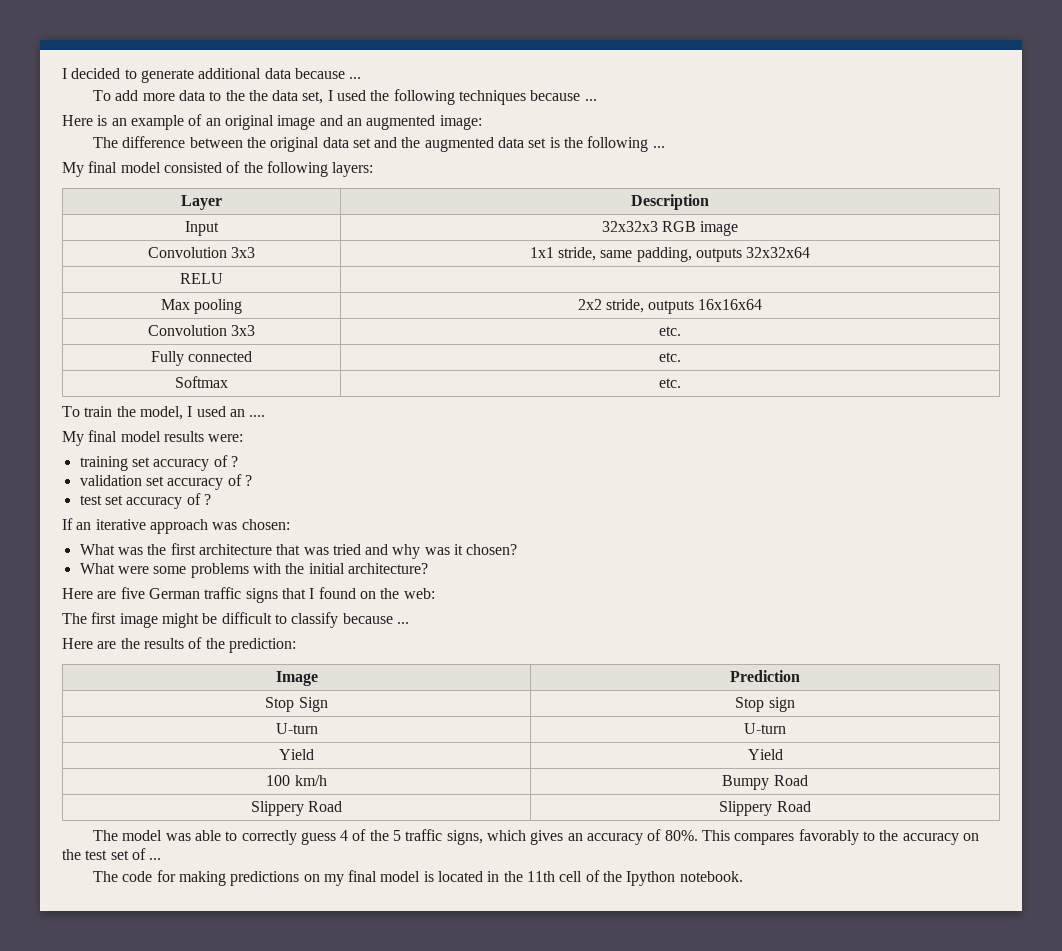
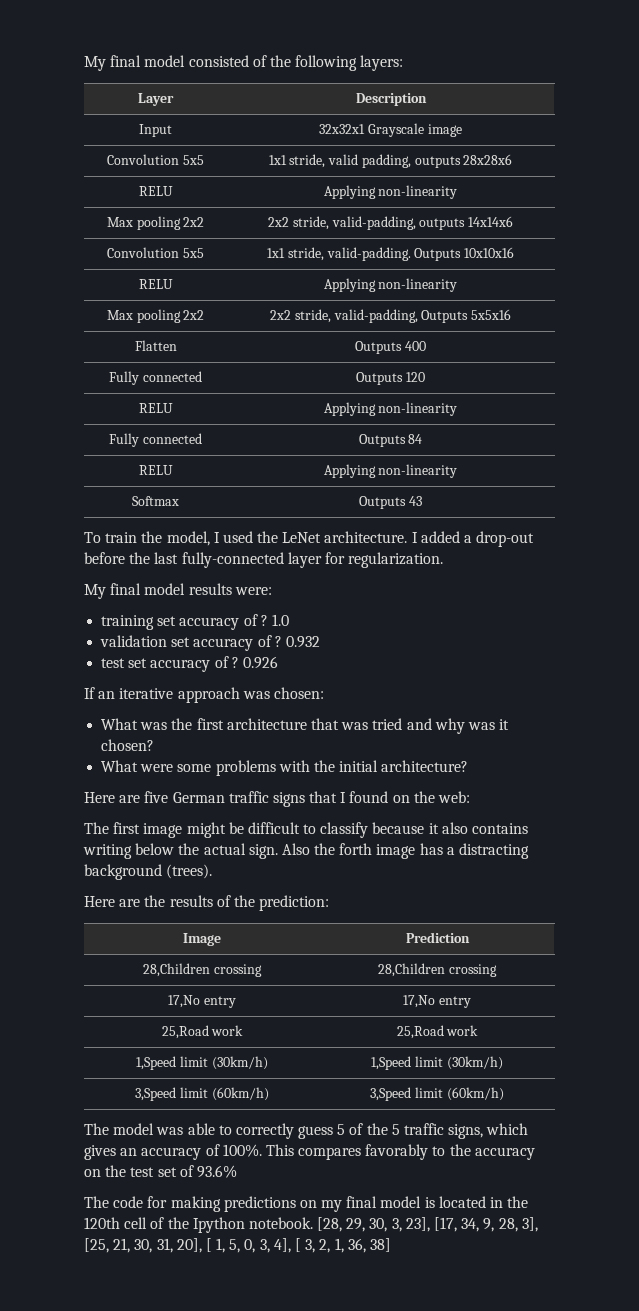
[62,68,362,83] [92,89,597,105] [62,114,482,130] [92,136,665,152] I decided to generate additional data because ... // To add more data to the the data set, I used the following techniques because ... // Here is an example of an original image and an augmented image: // The difference between the original data set and the augmented data set is the following ... // -> (84, 63) none
[601,221,696,232] 32x32x3 RGB -> [319,123,424,137] 32x32x1 Grayscale
[231,247,256,258] [529,247,633,261] 3x3 | 1x1 stride, same -> [182,155,204,165] [268,154,359,168] 5x5 | 1x1 stride, valid
[746,247,811,258] [180,273,223,284] [160,299,243,314] [577,299,763,314] [147,325,256,336] [659,326,681,336] [150,351,253,366] [659,352,681,362] 32x32x64 // RELU | // Max pooling | 2x2 stride, outputs 16x16x64 // Convolution 3x3 | etc. // Fully connected | etc. -> [463,154,513,165] [138,186,173,196] [323,185,458,199] [106,216,205,230] [267,216,514,230] [107,247,204,258] [266,247,515,261] [138,279,173,289] [323,278,458,292] [106,309,205,323] [269,309,512,323] [134,340,177,351] [355,341,426,354] [109,371,202,385] [356,372,425,385] [138,403,173,413] [323,402,458,416] [109,433,202,447] [358,434,423,447] [138,465,173,475] [323,464,458,478] 28x28x6 // RELU | Applying non-linearity // Max pooling 2x2 | 2x2 stride, valid-padding, outputs 14x14x6 // Convolution 5x5 | 1x1 stride, valid-padding. Outputs 10x10x16 // RELU | Applying non-linearity // Max pooling 2x2 | 2x2 stride, valid-padding, Outputs 5x5x16 // Flatten | Outputs 400 // Fully connected | Outputs 120 // RELU | Applying non-linearity // Fully connected | Outputs 84 // RELU | Applying non-linearity
[659,378,681,388] etc. -> [359,496,422,509] Outputs 43
[229,409,266,417] an .... -> [257,531,535,547] [84,552,444,568] the LeNet architecture. I added a drop-out before the last fully-connected layer for regularization.
(238, 461) none -> [271,614,289,626] 1.0
(252, 480) none -> [285,636,320,648] 0.932
(211, 499) none -> [242,656,278,669] 0.926
[396,622,409,624] ... -> [428,822,529,834] [83,843,530,859] [84,864,213,880] it also contains writing below the actual sign. Also the forth image has a distracting background (trees).
[265,697,328,712] [735,697,795,712] [275,723,318,734] [744,723,786,734] [279,749,314,760] [747,749,783,760] [266,775,327,786] [722,775,808,790] [250,801,343,816] [719,801,811,816] Stop Sign | Stop sign // U-turn | U-turn // Yield | Yield // 100 km/h | Bumpy Road // Slippery Road | Slippery Road -> [143,963,262,977] [378,963,497,977] [168,995,236,1008] [403,995,471,1008] [161,1025,244,1039] [396,1025,479,1039] [136,1056,268,1070] [371,1056,503,1070] [135,1087,269,1101] [370,1087,504,1101] 28,Children crossing | 28,Children crossing // 17,No entry | 17,No entry // 25,Road work | 25,Road work // 1,Speed limit (30km/h) | 1,Speed limit (30km/h) // 3,Speed limit (60km/h) | 3,Speed limit (60km/h)
[340,830,349,841] 4 -> [337,1124,346,1135] 5
[664,830,698,841] 80%. -> [222,1144,262,1157] 100%.
[149,858,162,860] ... -> [196,1165,237,1178] 93.6%
[527,871,556,882] 11th -> [84,1217,120,1229] 120th
(743, 876) none -> [317,1217,538,1232] [84,1238,391,1253] [28, 29, 30, 3, 23], [17, 34, 9, 28, 3], [25, 21, 30, 31, 20], [ 1, 5, 0, 3, 4], [ 3, 2, 1, 36, 38]

